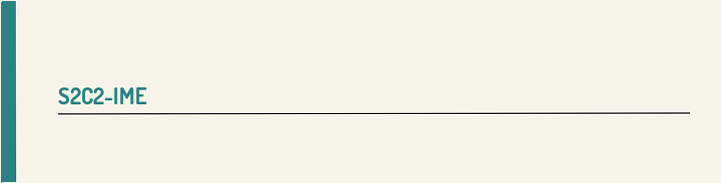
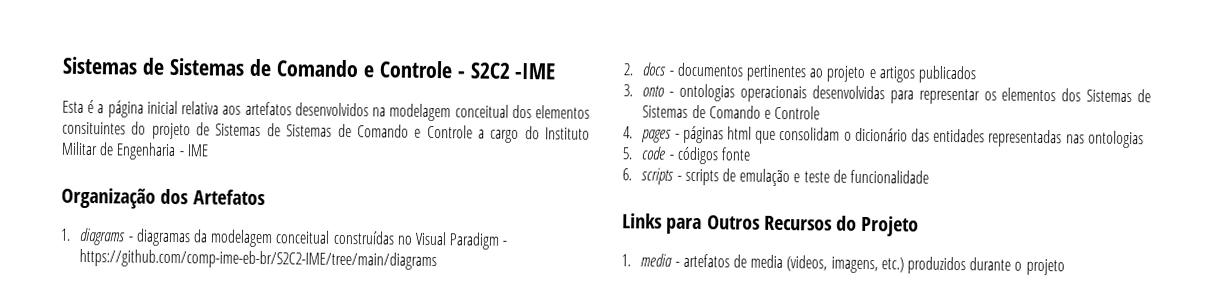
[57,87,148,105] S2C2-IME -> [62,56,556,80] [62,100,590,122] [62,121,590,143] [61,141,209,161] [61,187,265,209] [60,227,508,250] [79,248,438,271] [623,62,976,84] [623,83,1151,105] [642,104,821,120] [623,125,1144,149] [622,146,752,165] [622,167,929,187] [622,213,920,237] [621,253,1065,276] Sistemas de Sistemas de Comando e Controle - S2C2 -IME // Esta é a página inicial relativa aos artefatos desenvolvidos na modelagem conceitual dos elementos consituintes do projeto de Sistemas de Sistemas de Comando e Controle a cargo do Instituto Militar de Engenharia - IME // Organização dos Artefatos // 1. diagrams - diagramas da modelagem conceitual construídas no Visual Paradigm - https://github.com/comp-ime-eb-br/S2C2-IME/tree/main/diagrams // 2. docs - documentos pertinentes ao projeto e artigos publicados // 3. onto - ontologias operacionais desenvolvidas para representar os elementos dos Sistemas de Sistemas de Comando e Controle // 4. pages - páginas html que consolidam o dicionário das entidades representadas nas ontologias // 5. code - códigos fonte // 6. scripts - scripts de emulação e teste de funcionalidade // Links para Outros Recursos do Projeto // 1. media - artefatos de media (videos, imagens, etc.) produzidos durante o projeto

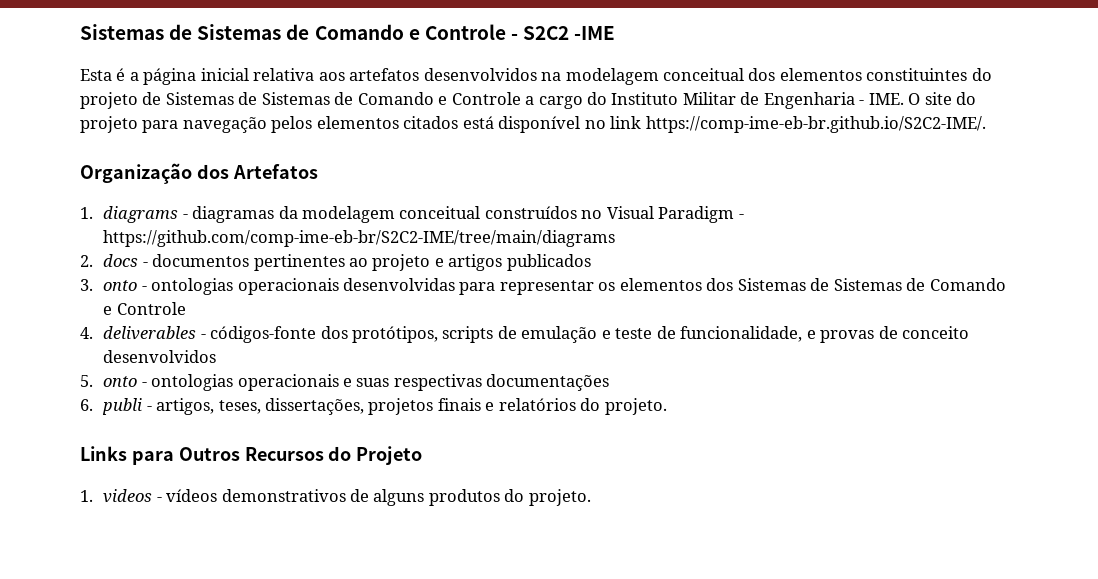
[62,121,126,135] consituintes -> [866,68,968,81] constituintes
[186,144,209,157] IME -> [868,92,977,105] [80,116,986,133] IME. O site do projeto para navegação pelos elementos citados está disponível no link https://comp-ime-eb-br.github.io/S2C2-IME/.
[332,230,395,245] construídas -> [484,206,577,219] construídos
[641,125,1144,149] [622,146,752,165] [622,167,682,185] pages - páginas html que consolidam o dicionário das entidades representadas nas ontologias // 5. code - códigos fonte // 6. scripts - -> [103,326,438,343] deliverables - códigos-fonte dos protótipos,
[849,169,929,184] funcionalidade -> [680,326,969,343] [103,350,217,363] [80,374,610,391] [80,398,667,415] funcionalidade, e provas de conceito desenvolvidos // 5. onto - ontologias operacionais e suas respectivas documentações // 6. publi - artigos, teses, dissertações, projetos finais e relatórios do projeto.
[640,253,1065,276] media - artefatos de media (videos, imagens, etc.) produzidos durante o projeto -> [103,489,591,506] videos - vídeos demonstrativos de alguns produtos do projeto.

